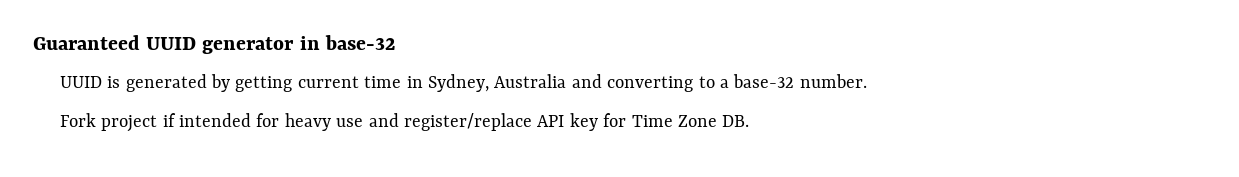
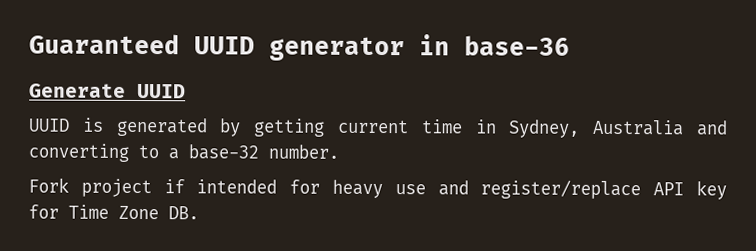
[324,35,395,50] base-32 -> [464,35,570,56] [29,83,186,99] base-36 // Generate UUID

